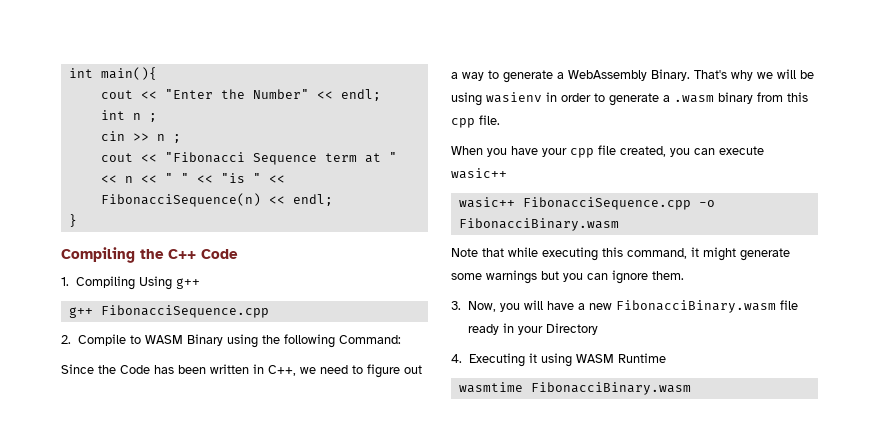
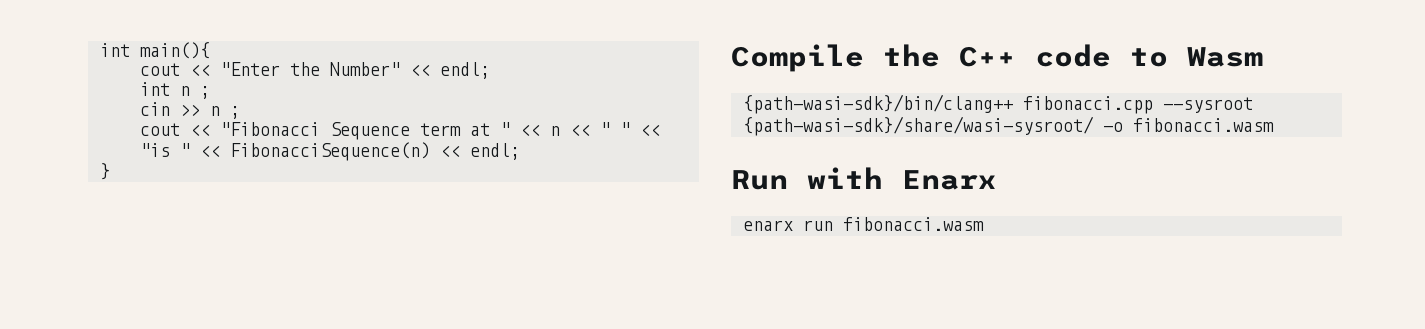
[61,247,135,263] Compiling -> [731,44,864,72] Compile
[201,249,238,259] [61,276,200,290] [68,305,269,318] [61,334,401,348] [61,364,422,378] [451,69,814,83] [451,92,808,106] [451,115,500,128] [451,145,764,158] [451,168,507,179] [458,197,715,210] [458,218,619,231] [451,247,790,261] [451,270,684,284] [451,300,798,313] [467,323,598,335] [451,353,666,367] [458,382,691,395] Code // 1. Compiling Using g++ // g++ FibonacciSequence.cpp // 2. Compile to WASM Binary using the following Command: // Since the Code has been written in C++, we need to figure out a way to generate a WebAssembly Binary. That's why we will be using wasienv in order to generate a .wasm binary from this cpp file. // When you have your cpp file created, you can execute wasic++ // wasic++ FibonacciSequence.cpp -o FibonacciBinary.wasm // Note that while executing this command, it might generate some warnings but you can ignore them. // 3. Now, you will have a new FibonacciBinary.wasm file ready in your Directory // 4. Executing it using WASM Runtime // wasmtime FibonacciBinary.wasm -> [1035,44,1263,67] [743,94,1253,114] [743,116,1274,136] [731,167,997,190] [743,217,984,231] code to Wasm // {path-wasi-sdk}/bin/clang++ fibonacci.cpp --sysroot {path-wasi-sdk}/share/wasi-sysroot/ -o fibonacci.wasm // Run with Enarx // enarx run fibonacci.wasm

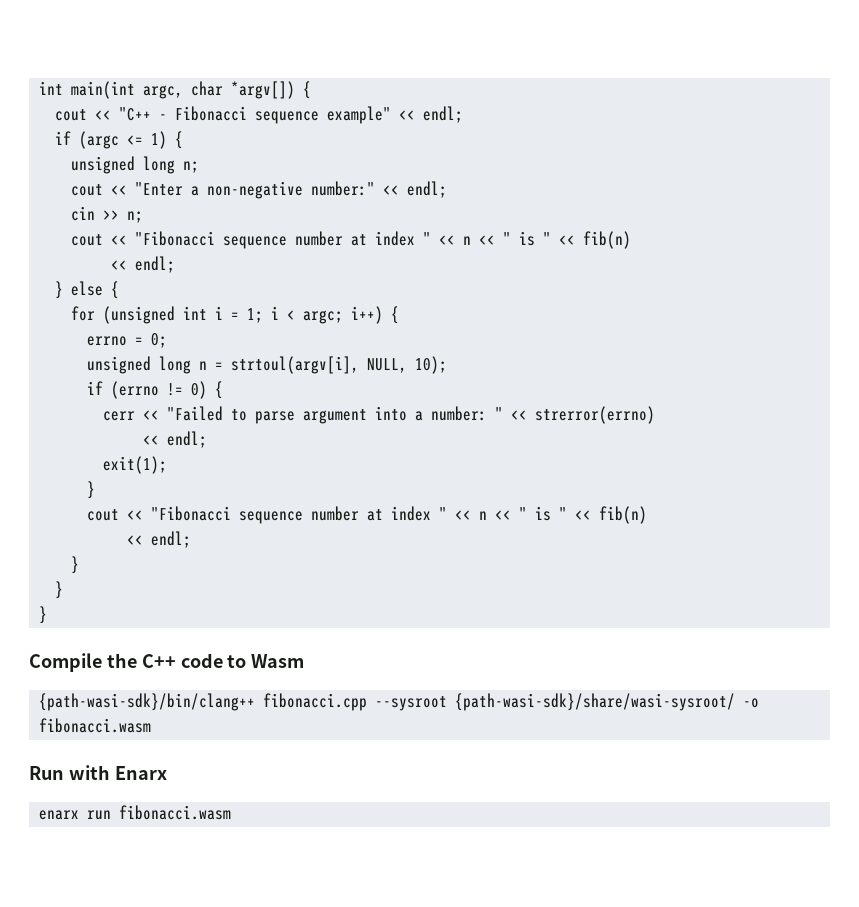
[100,42,210,59] int main(){ -> [38,81,311,99] [54,106,463,124] [54,131,183,149] [70,156,199,174] int main(int argc, char *argv[]) { // cout << "C++ - Fibonacci sequence example" << endl; // if (argc <= 1) { // unsigned long n;
[290,62,490,79] [140,82,210,99] the Number" << endl; // int n ; -> [190,181,447,199] a non-negative number:" << endl;
[210,106,240,119] [140,122,660,140] [140,142,520,161] n ; // cout << "Fibonacci Sequence term at " << n << " " << "is " << FibonacciSequence(n) << endl; -> [126,211,143,223] [70,231,631,249] [110,256,175,273] [54,281,119,299] [70,306,399,324] [86,333,167,348] [86,356,447,374] [86,381,223,399] [102,406,655,424] [142,431,207,448] [102,456,167,474] [86,481,95,499] [86,506,647,524] [126,531,191,548] [70,556,79,574] [54,581,63,599] n; // cout << "Fibonacci sequence number at index " << n << " is " << fib(n) // << endl; // } else { // for (unsigned int i = 1; i < argc; i++) { // errno = 0; // unsigned long n = strtoul(argv[i], NULL, 10); // if (errno != 0) { // cerr << "Failed to parse argument into a number: " << strerror(errno) // << endl; // exit(1); // } // cout << "Fibonacci sequence number at index " << n << " is " << fib(n) // << endl; // } // }

